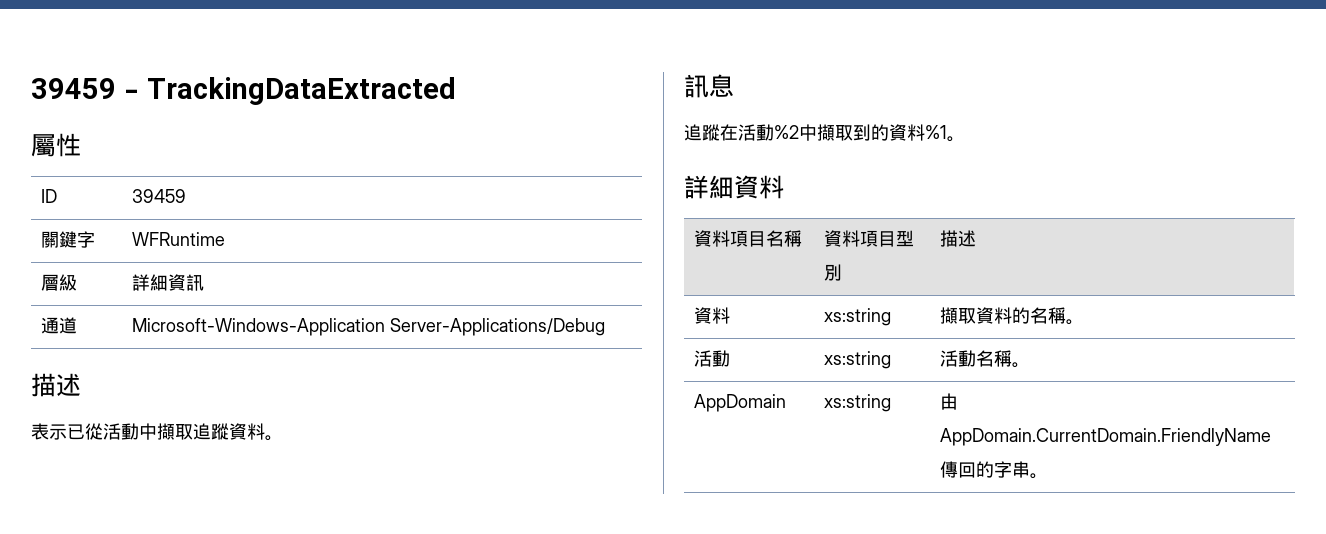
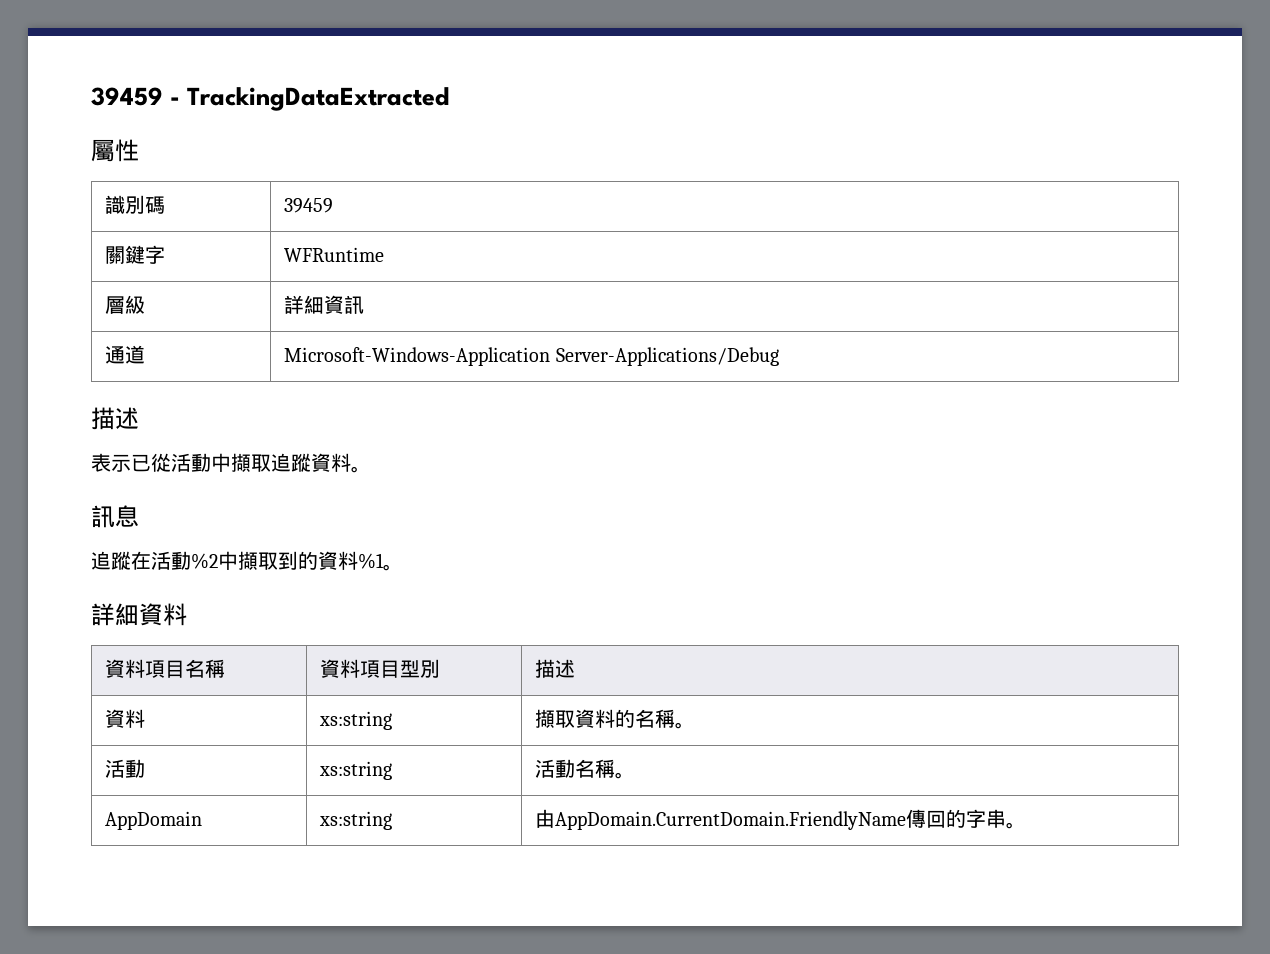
[41,189,58,203] ID -> [105,195,166,214] 識別碼

